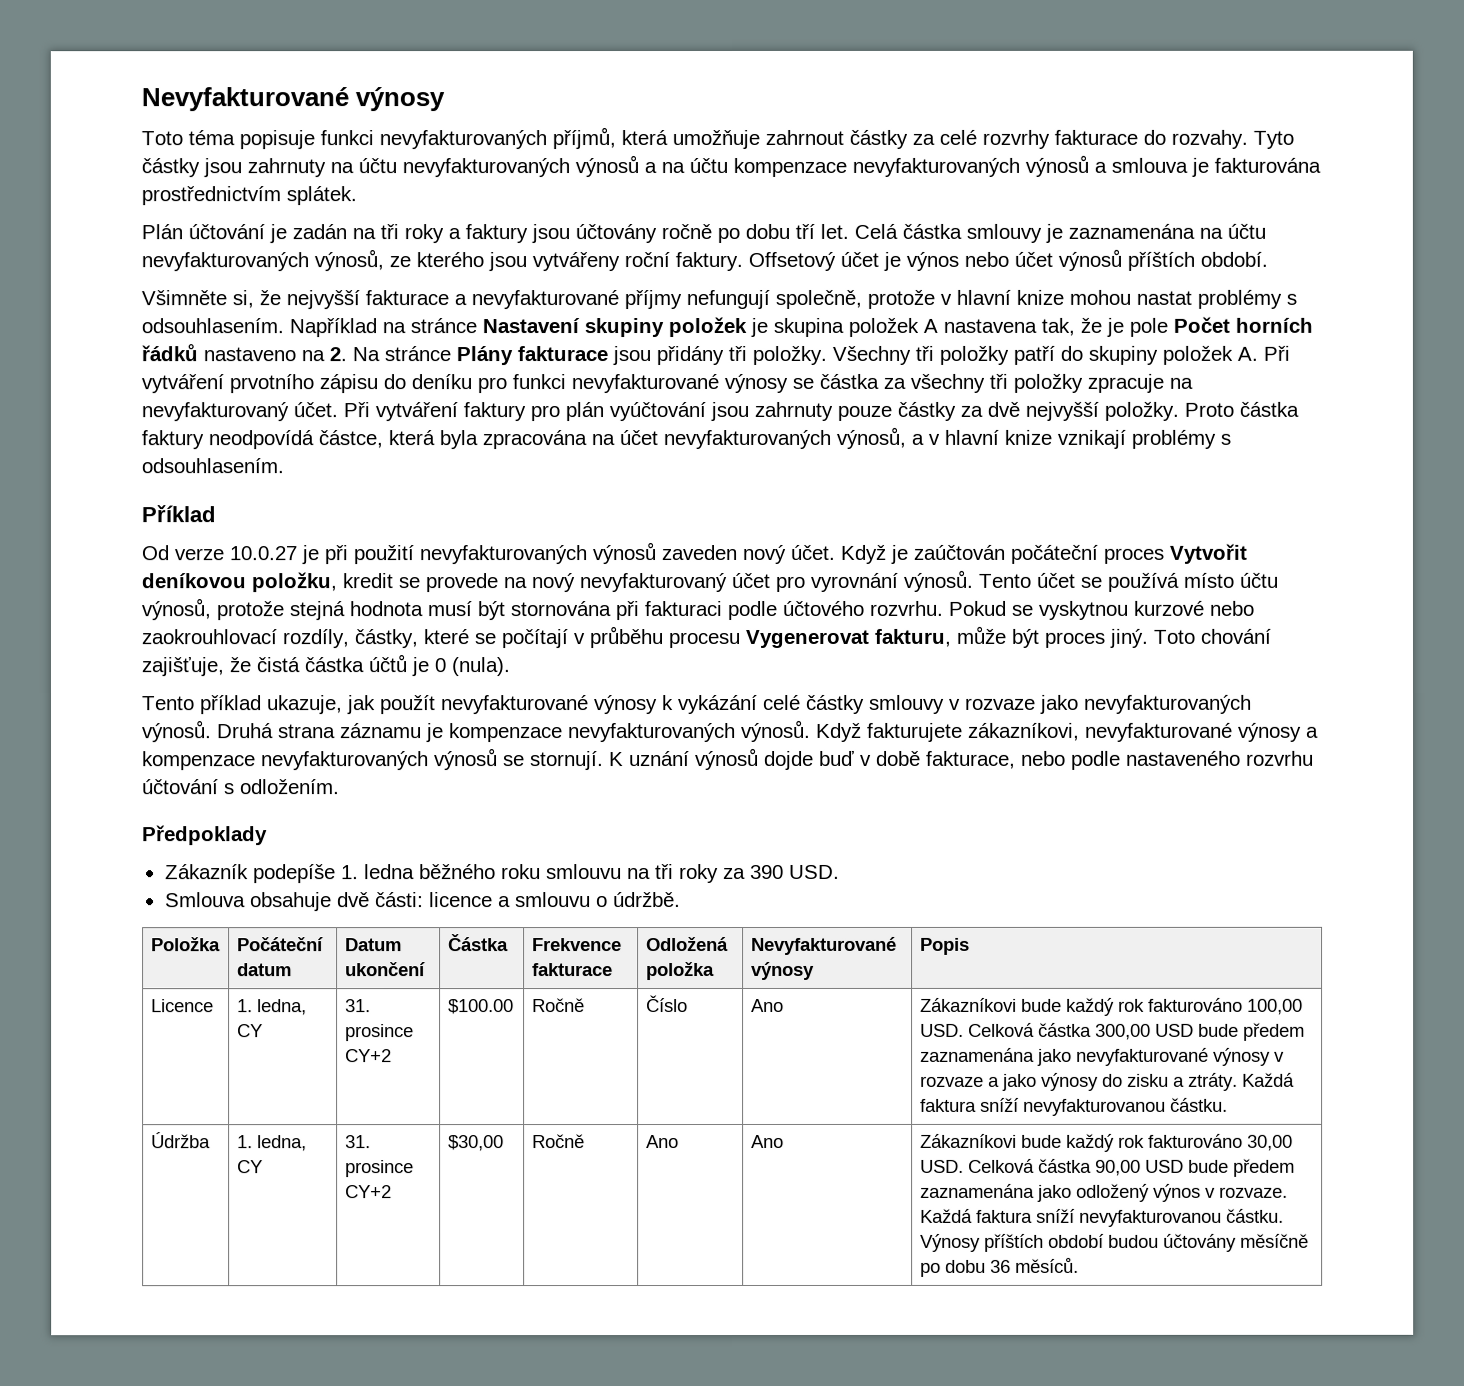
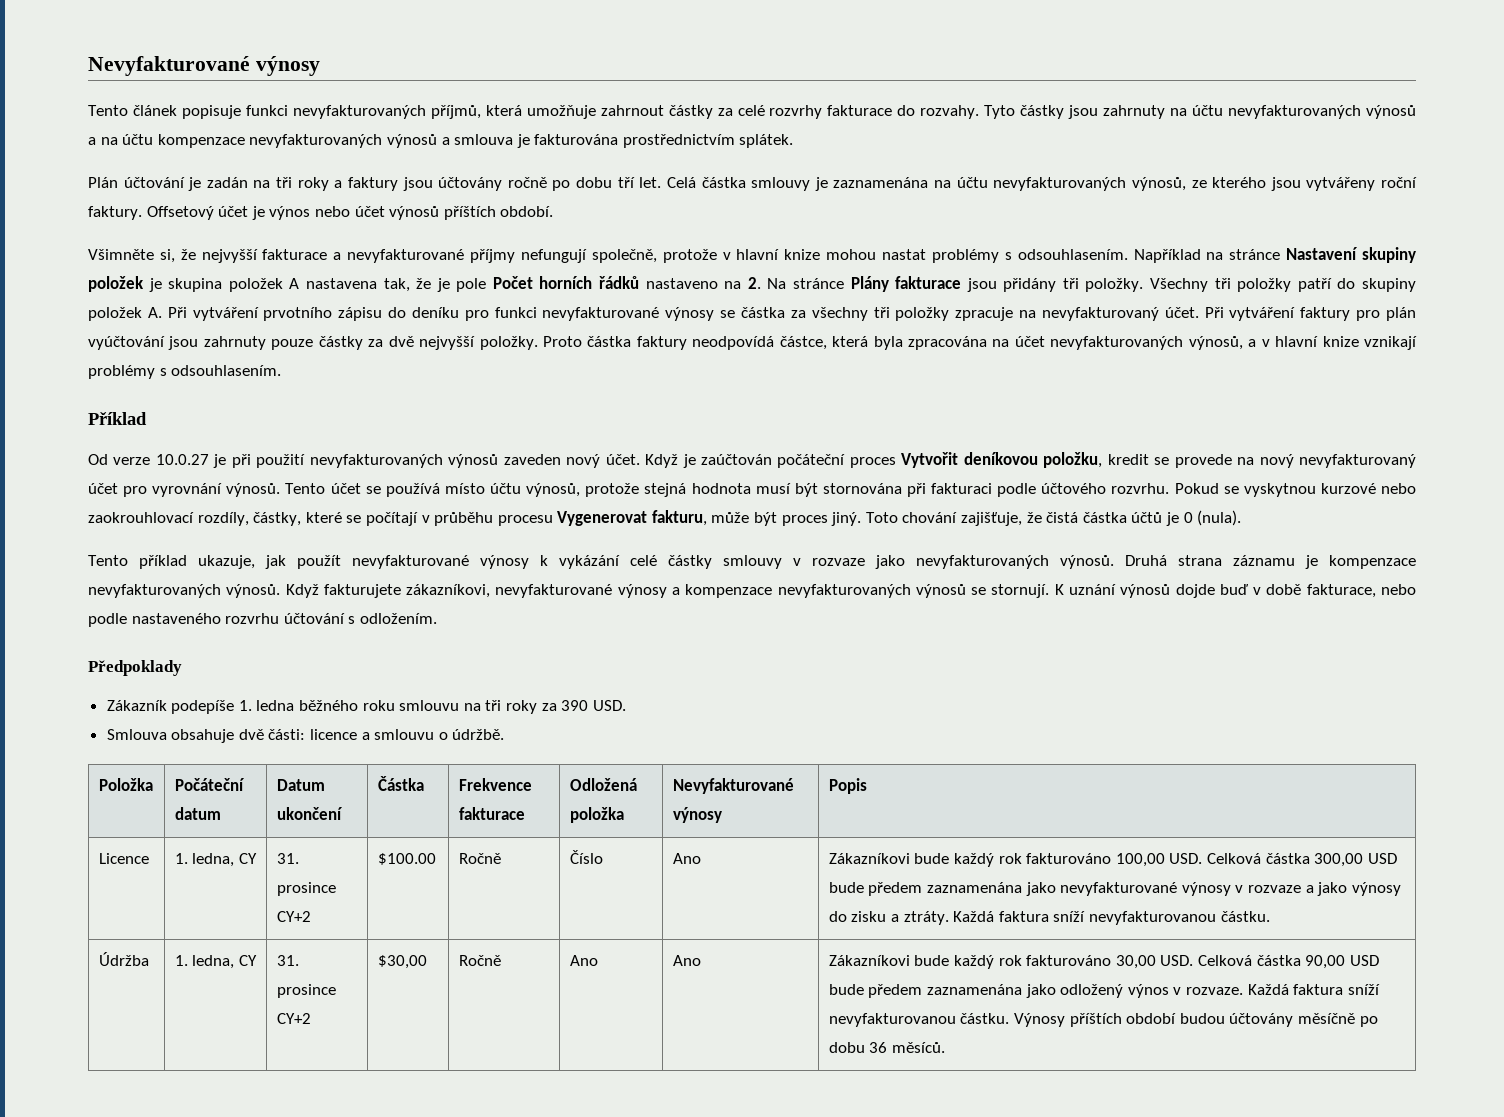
[141,130,235,146] Toto téma -> [88,105,177,116] Tento článek

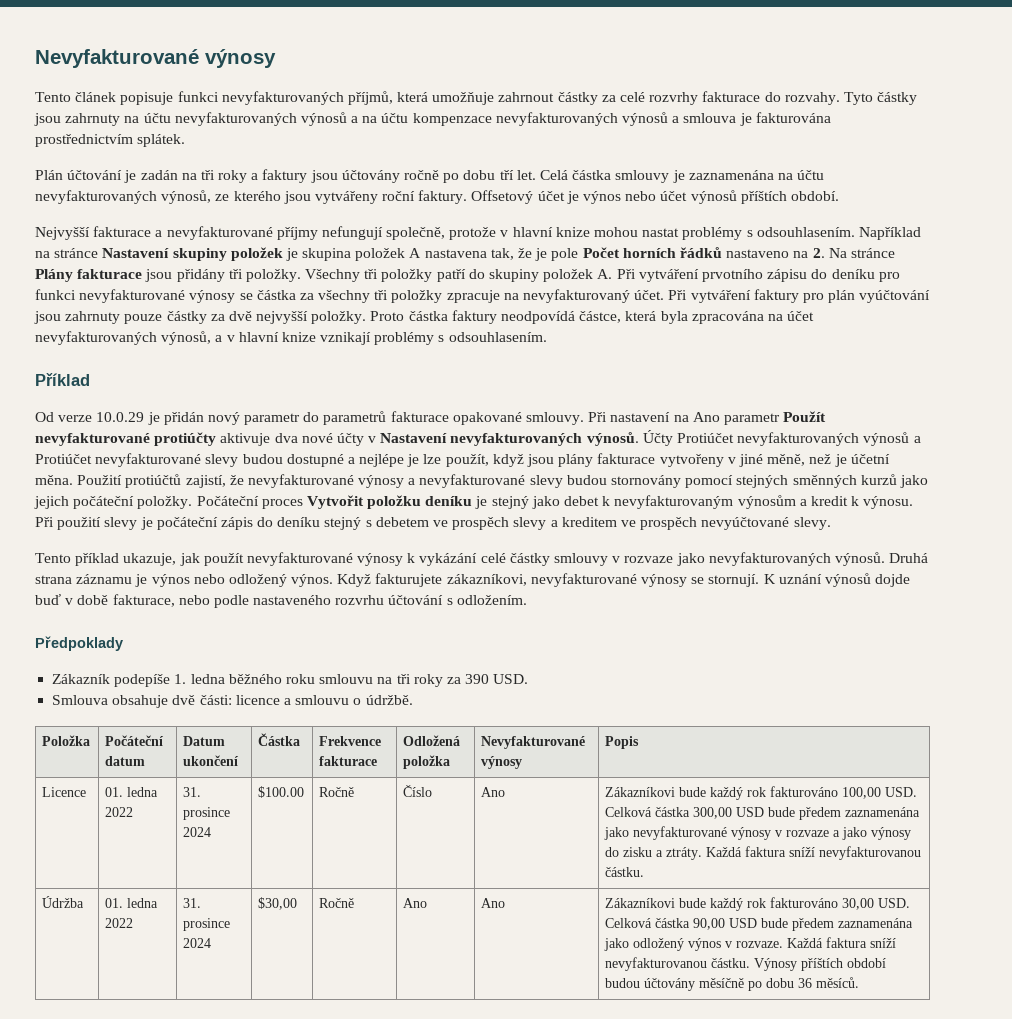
[88,249,258,263] Všimněte si, že nejvyšší -> [35,227,90,240] Nejvyšší
[155,452,1416,468] [88,483,1416,497] [88,510,1242,526] 10.0.27 je při použití nevyfakturovaných výnosů zaveden nový účet. Když je zaúčtován počáteční proces Vytvořit deníkovou položku, kredit se provede na nový nevyfakturovaný účet pro vyrovnání výnosů. Tento účet se používá místo účtu výnosů, protože stejná hodnota musí být stornována při fakturaci podle účtového rozvrhu. Pokud se vyskytnou kurzové nebo zaokrouhlovací rozdíly, částky, které se počítají v průběhu procesu Vygenerovat fakturu, může být proces jiný. Toto chování zajišťuje, že čistá částka účtů je 0 (nula). -> [96,411,827,425] [35,430,921,446] [35,453,890,467] [35,474,928,488] [34,495,914,509] [35,517,831,530] 10.0.29 je přidán nový parametr do parametrů fakturace opakované smlouvy. Při nastavení na Ano parametr Použít nevyfakturované protiúčty aktivuje dva nové účty v Nastavení nevyfakturovaných výnosů. Účty Protiúčet nevyfakturovaných výnosů a Protiúčet nevyfakturované slevy budou dostupné a nejlépe je lze použít, když jsou plány fakturace vytvořeny v jiné měně, než je účetní měna. Použití protiúčtů zajistí, že nevyfakturované výnosy a nevyfakturované slevy budou stornovány pomocí stejných směnných kurzů jako jejich počáteční položky. Počáteční proces Vytvořit položku deníku je stejný jako debet k nevyfakturovaným výnosům a kredit k výnosu. Při použití slevy je počáteční zápis do deníku stejný s debetem ve prospěch slevy a kreditem ve prospěch nevyúčtované slevy.
[1329,555,1416,569] [88,584,281,598] kompenzace nevyfakturovaných výnosů. -> [151,574,334,587] výnos nebo odložený výnos.
[672,584,966,598] a kompenzace nevyfakturovaných výnosů -> (688, 580) none
[174,853,257,867] [276,853,299,864] [276,882,336,896] [276,911,311,922] 1. ledna, CY | 31. prosince CY+2 -> [105,787,159,797] [105,807,134,817] [183,787,202,797] [183,807,231,820] [183,827,212,837] 01. ledna 2022 | 31. prosince 2024
[174,955,257,969] [276,955,299,966] [276,984,336,998] [276,1013,311,1024] 1. ledna, CY | 31. prosince CY+2 -> [105,898,159,908] [105,918,134,928] [183,898,202,908] [183,918,231,931] [183,938,212,948] 01. ledna 2022 | 31. prosince 2024

